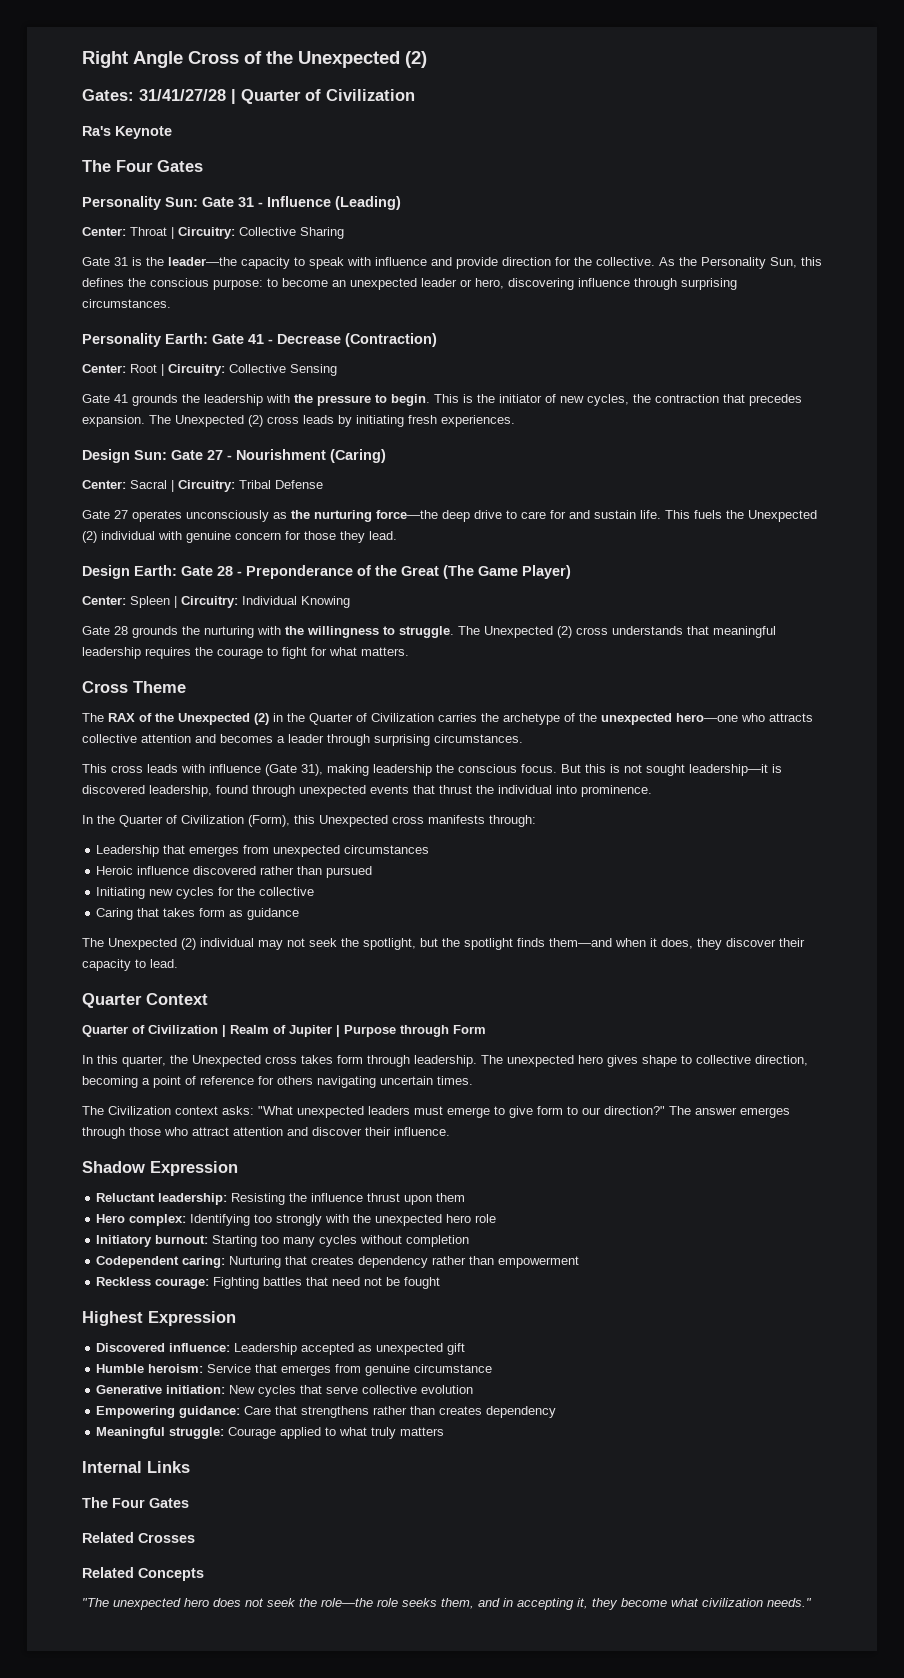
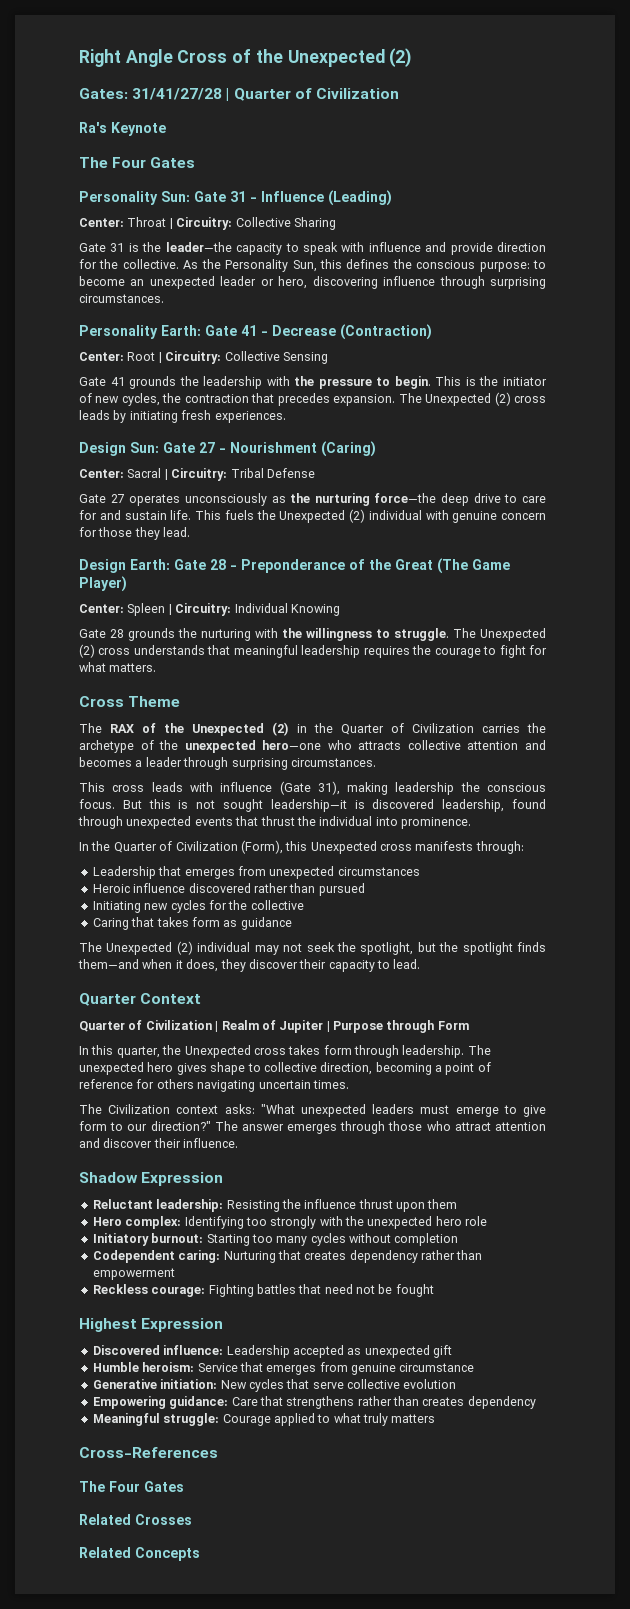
[82,1461,190,1473] Internal Links -> [79,1447,218,1458] Cross-References
[82,1598,812,1610] // "The unexpected hero does not seek the role—the role seeks them, and in accepting it, they become what civilization needs." -> (200, 1554) none

